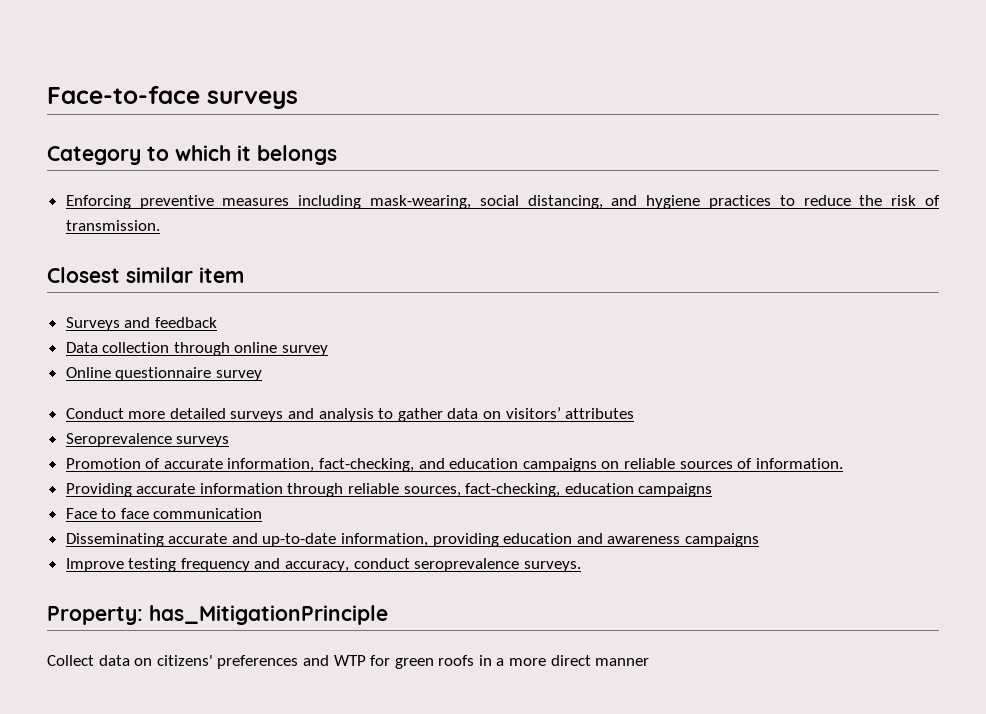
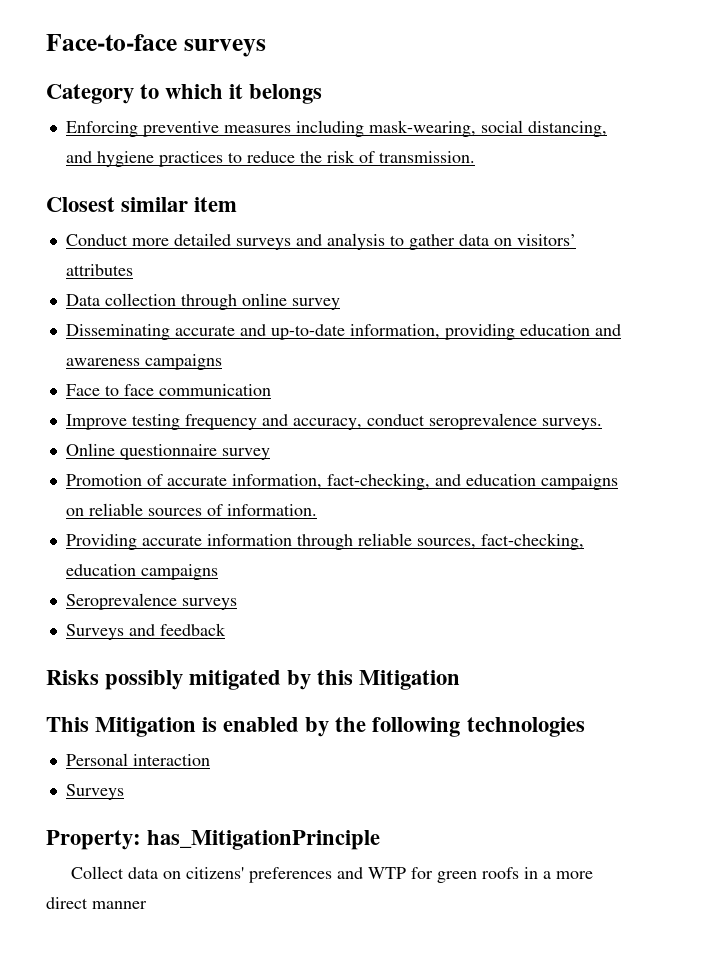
[65,317,217,331] [65,342,329,356] [65,367,262,381] // Surveys and feedback // Data collection through online survey // Online questionnaire survey -> (238, 204) none
[65,433,230,447] Seroprevalence surveys -> [65,293,340,310] [65,324,621,340] [65,354,222,370] [65,384,271,396] [65,413,602,430] [65,443,270,460] Data collection through online survey // Disseminating accurate and up-to-date information, providing education and awareness campaigns // Face to face communication // Improve testing frequency and accuracy, conduct seroprevalence surveys. // Online questionnaire survey
[65,508,263,519] [65,533,760,547] [65,558,581,572] Face to face communication // Disseminating accurate and up-to-date information, providing education and awareness campaigns // Improve testing frequency and accuracy, conduct seroprevalence surveys. -> [65,593,237,610] [65,623,226,640] [46,670,461,690] [46,717,585,737] [65,753,210,766] [65,784,124,800] Seroprevalence surveys // Surveys and feedback // Risks possibly mitigated by this Mitigation // This Mitigation is enabled by the following technologies // Personal interaction // Surveys

